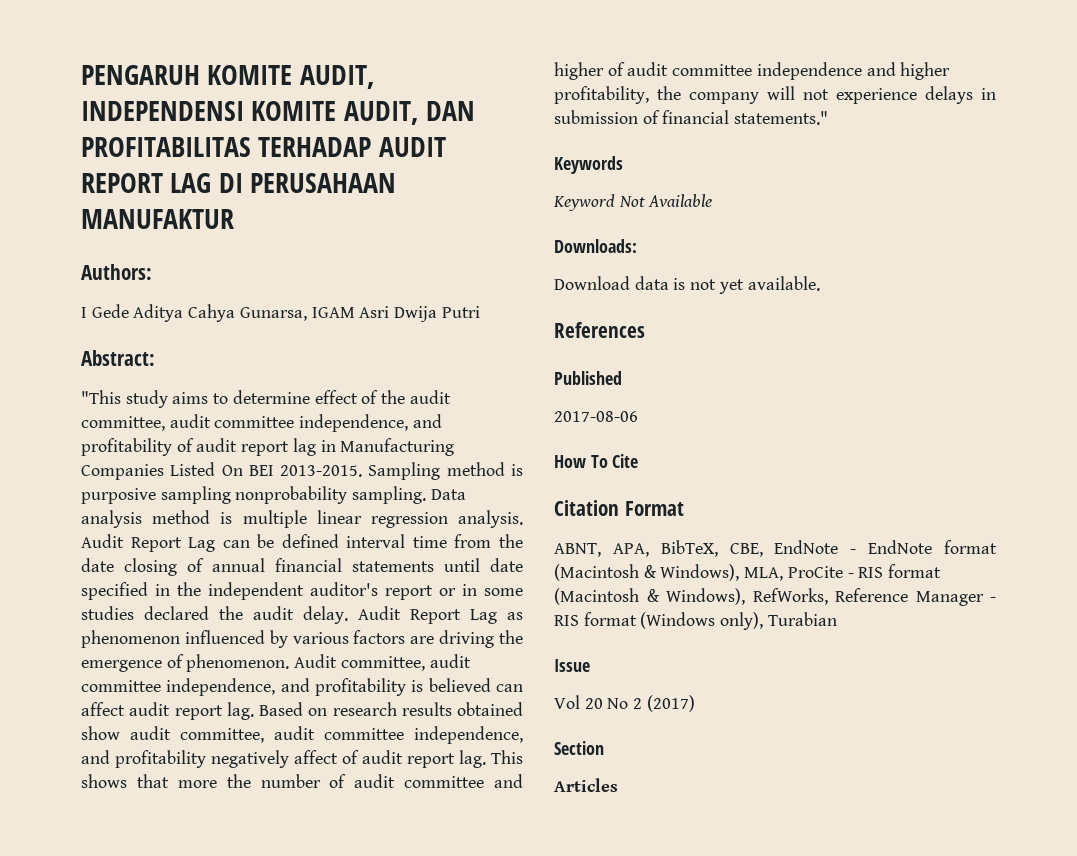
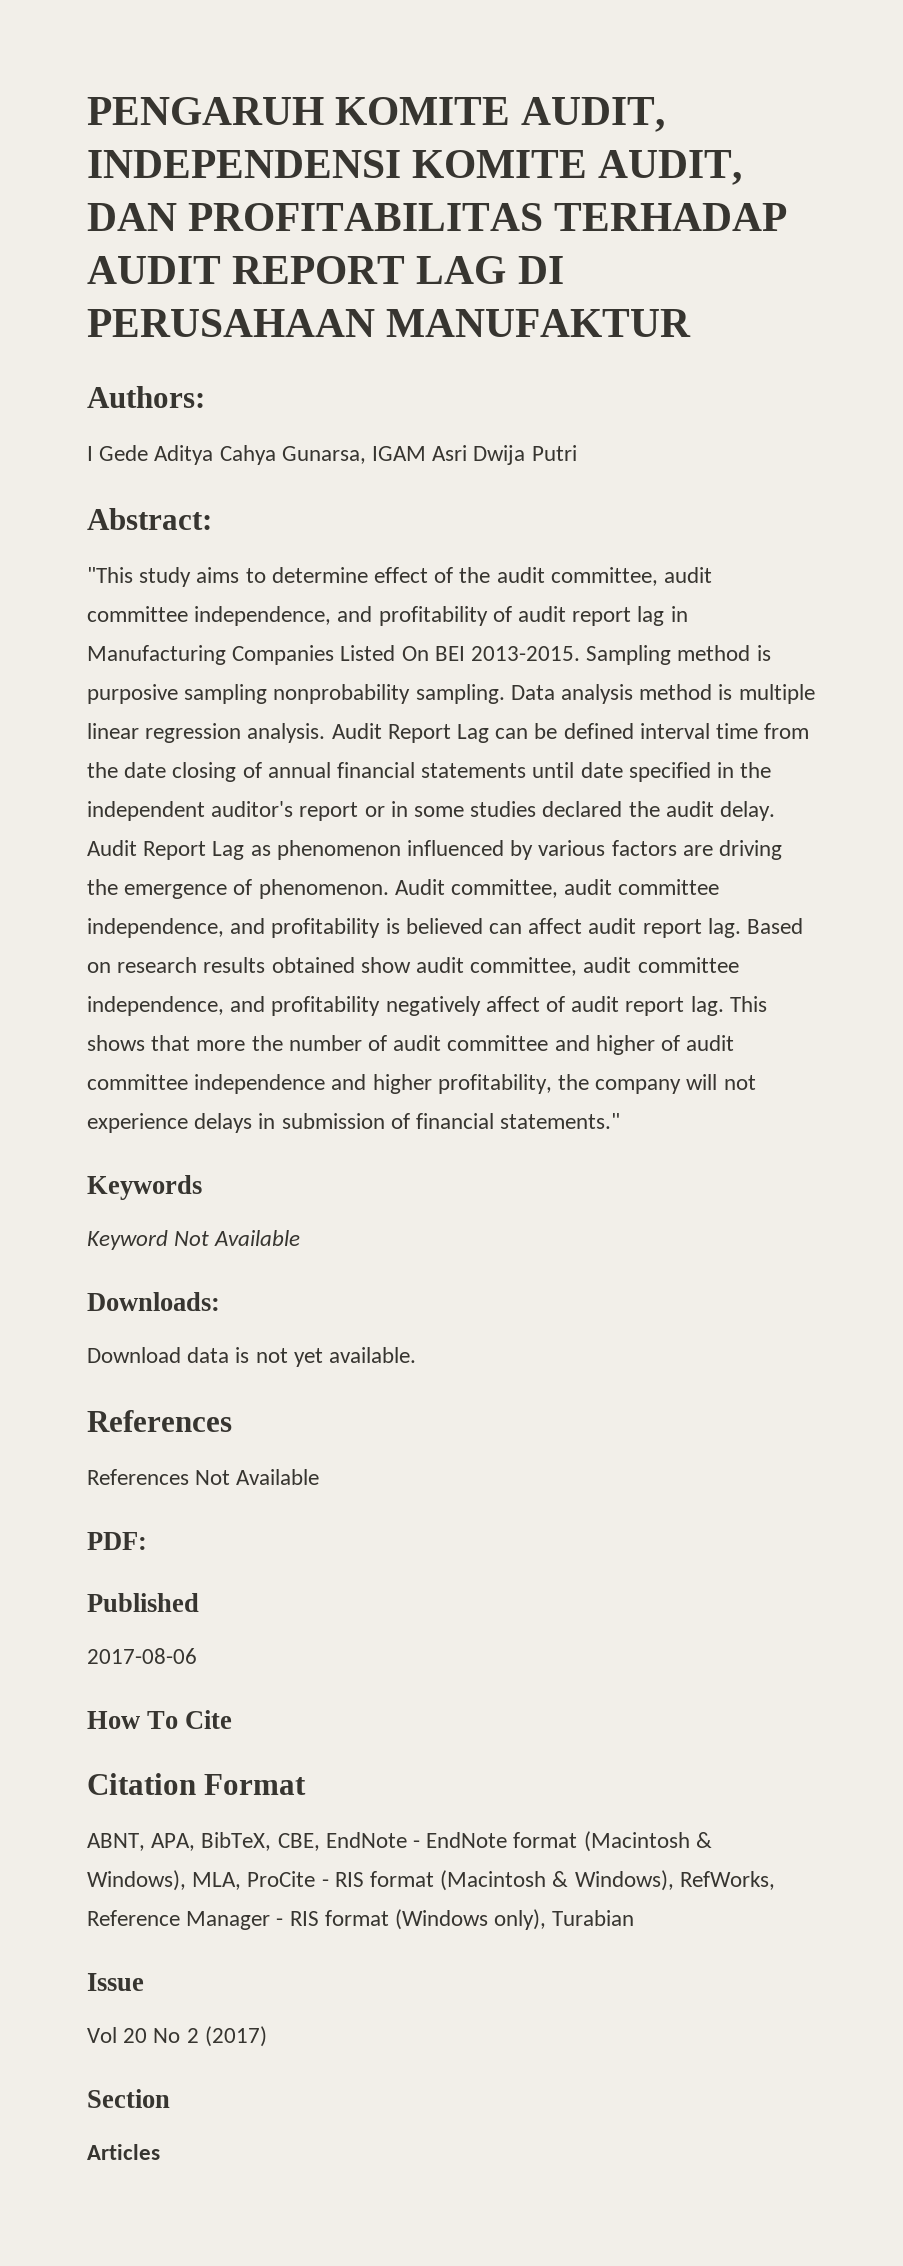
(645, 330) none -> [87,1469,320,1485] [87,1532,147,1550] // References Not Available // PDF:

